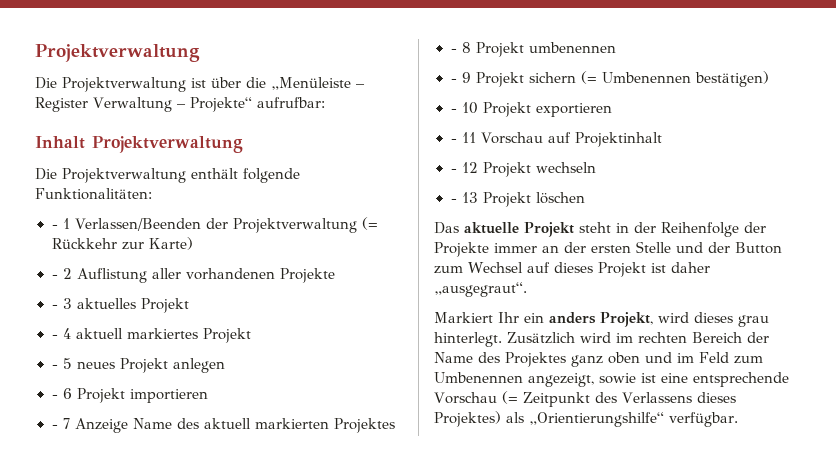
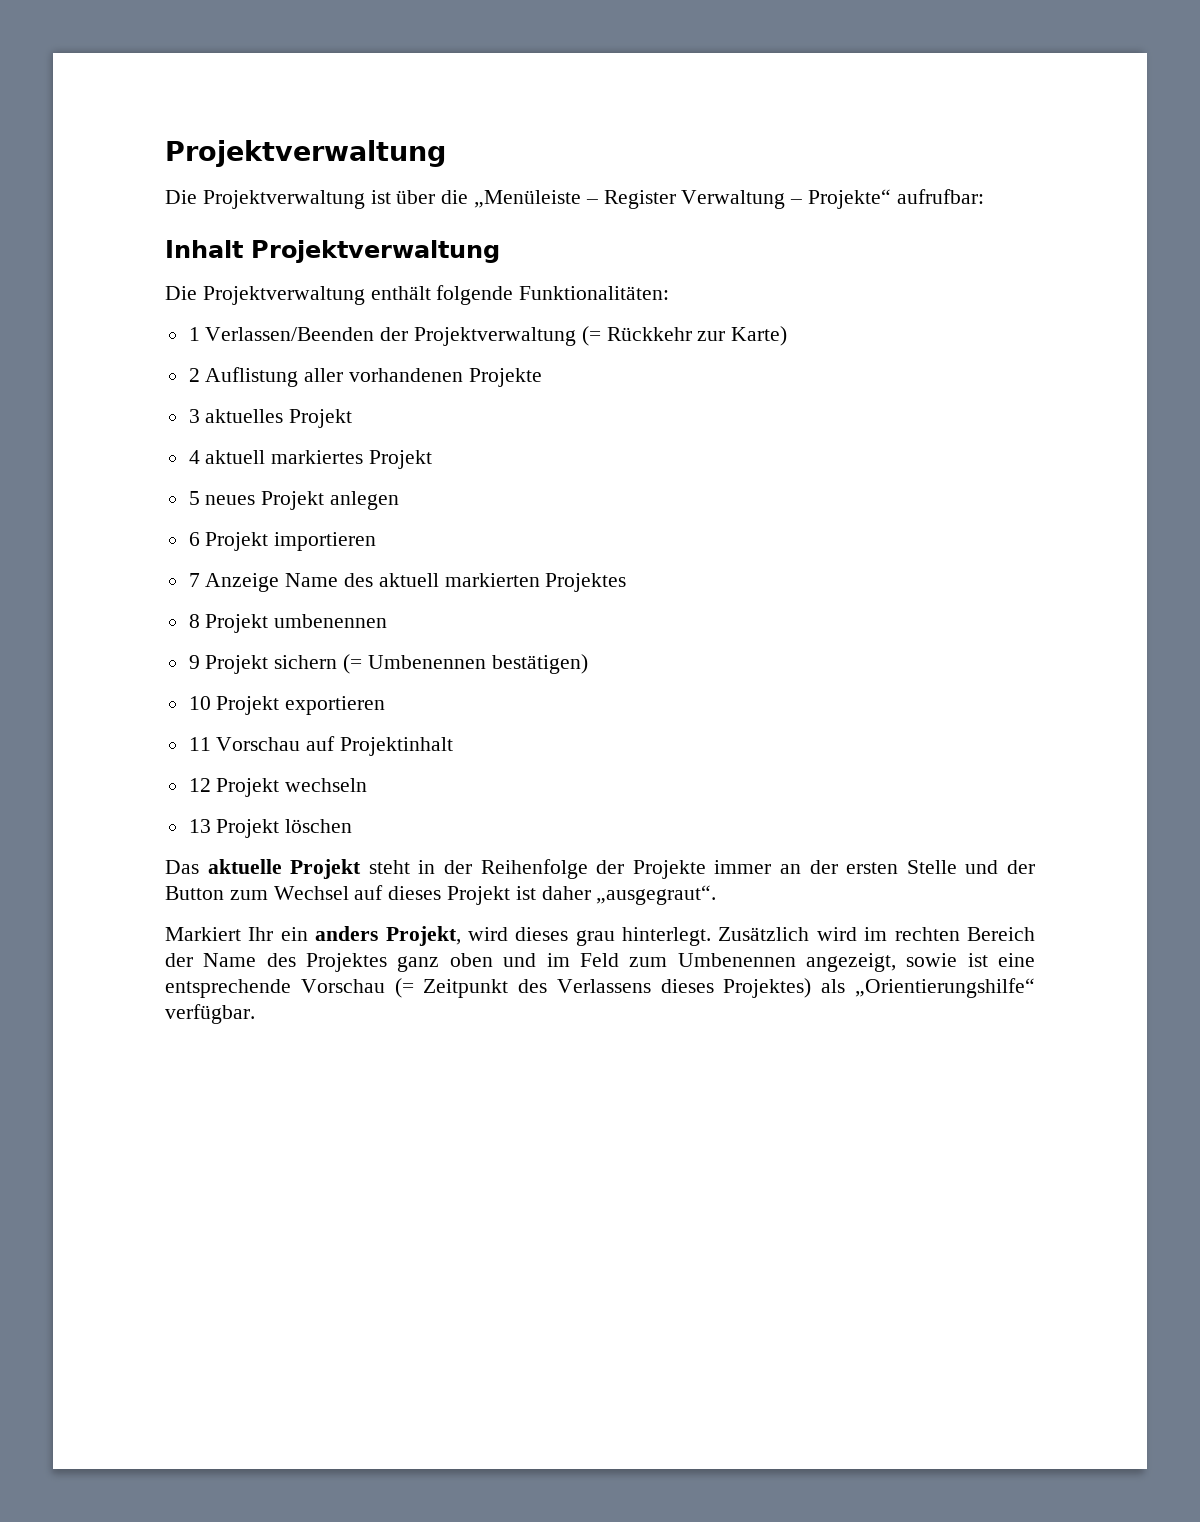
[51,224,58,229] - -> (670, 293) none
[51,274,58,279] - -> (788, 336) none
[51,304,58,309] - -> (542, 377) none
[51,334,58,339] - -> (353, 418) none
[51,364,58,369] - -> (433, 459) none
[51,394,58,399] - -> (400, 500) none
[51,424,58,429] - -> (377, 541) none
[450,48,457,53] - -> (627, 582) none
[450,78,457,83] - -> (388, 621) none
[450,108,457,113] - -> (588, 664) none
[450,138,457,143] - -> (386, 705) none
[450,168,457,173] - -> (454, 746) none
[450,198,457,203] - -> (368, 785) none

